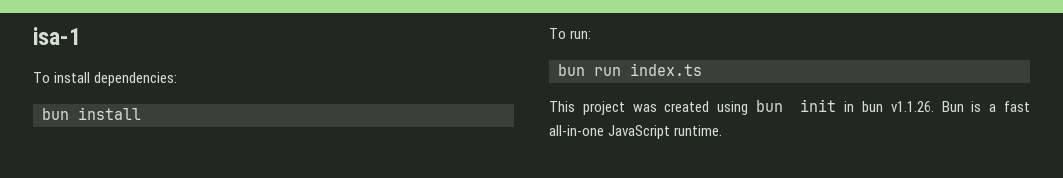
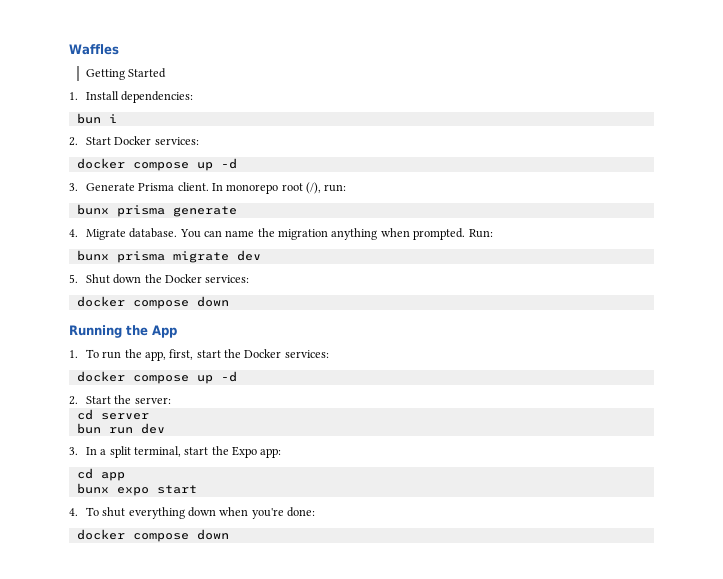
[33,27,81,45] [33,72,178,86] [42,107,141,120] [549,28,592,39] [558,63,702,76] [549,99,1030,115] [549,125,723,139] isa-1 // To install dependencies: // bun install // To run: // bun run index.ts // This project was created using bun init in bun v1.1.26. Bun is a fast all-in-one JavaScript runtime. -> [69,44,119,55] [85,68,167,80] [69,91,194,103] [76,113,117,124] [69,136,199,146] [76,158,237,171] [69,182,347,194] [76,204,237,217] [69,228,493,240] [76,250,261,263] [69,274,250,284] [76,296,229,309] [69,325,177,338] [69,349,329,361] [76,371,237,384] [69,395,171,405] [76,409,149,420] [76,423,165,434] [69,446,282,458] [76,468,125,481] [76,483,197,496] [69,507,316,519] [76,529,229,542] Waffles // Getting Started // 1. Install dependencies: // bun i // 2. Start Docker services: // docker compose up -d // 3. Generate Prisma client. In monorepo root (/), run: // bunx prisma generate // 4. Migrate database. You can name the migration anything when prompted. Run: // bunx prisma migrate dev // 5. Shut down the Docker services: // docker compose down // Running the App // 1. To run the app, first, start the Docker services: // docker compose up -d // 2. Start the server: // cd server // bun run dev // 3. In a split terminal, start the Expo app: // cd app // bunx expo start // 4. To shut everything down when you're done: // docker compose down

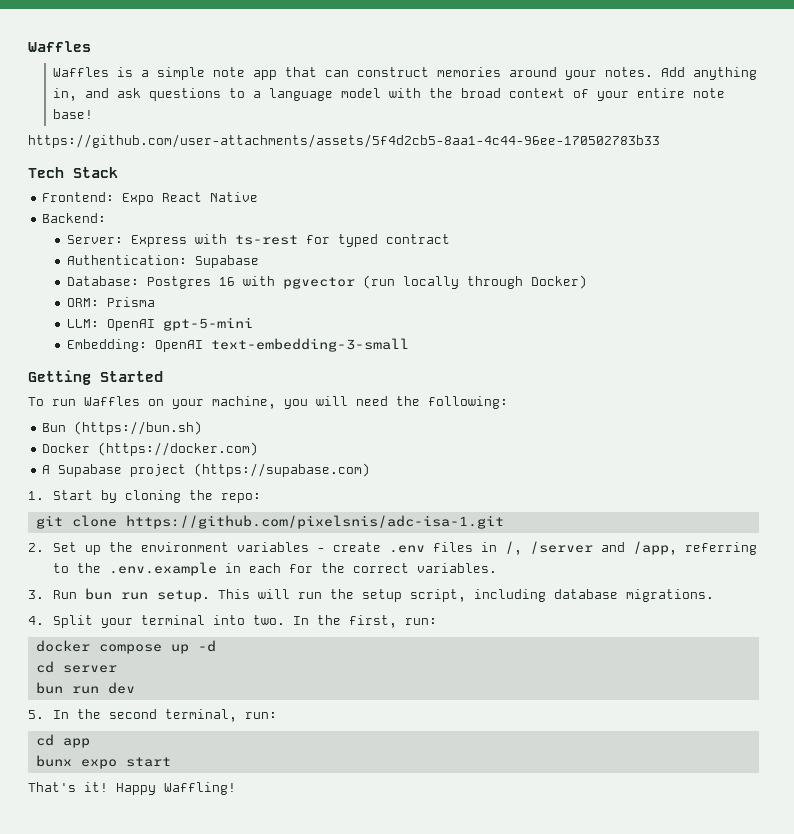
[85,68,167,80] [69,91,194,103] [76,113,117,124] [69,136,199,146] [76,158,237,171] [69,182,347,194] [76,204,237,217] [69,228,493,240] [76,250,261,263] [69,274,250,284] [76,296,229,309] [69,325,177,338] [69,349,329,361] [76,371,237,384] [69,395,171,405] Getting Started // 1. Install dependencies: // bun i // 2. Start Docker services: // docker compose up -d // 3. Generate Prisma client. In monorepo root (/), run: // bunx prisma generate // 4. Migrate database. You can name the migration anything when prompted. Run: // bunx prisma migrate dev // 5. Shut down the Docker services: // docker compose down // Running the App // 1. To run the app, first, start the Docker services: // docker compose up -d // 2. Start the server: -> [52,67,757,80] [52,88,725,101] [52,109,93,119] [28,134,660,148] [28,167,118,178] [42,192,259,205] [42,213,107,223] [67,234,451,247] [67,255,260,268] [67,275,588,289] [67,297,156,307] [67,317,254,331] [67,338,410,352] [28,370,163,385] [28,396,508,409] [42,421,203,435] [42,442,259,456] [42,463,371,477] [28,490,261,503] [35,515,504,529] [28,541,757,555] [52,562,497,576] [28,588,714,602] [28,615,437,628] [35,640,216,654] Waffles is a simple note app that can construct memories around your notes. Add anything in, and ask questions to a language model with the broad context of your entire note base! // https://github.com/user-attachments/assets/5f4d2cb5-8aa1-4c44-96ee-170502783b33 // Tech Stack // Frontend: Expo React Native // Backend: // Server: Express with ts-rest for typed contract // Authentication: Supabase // Database: Postgres 16 with pgvector (run locally through Docker) // ORM: Prisma // LLM: OpenAI gpt-5-mini // Embedding: OpenAI text-embedding-3-small // Getting Started // To run Waffles on your machine, you will need the following: // Bun (https://bun.sh) // Docker (https://docker.com) // A Supabase project (https://supabase.com) // 1. Start by cloning the repo: // git clone https://github.com/pixelsnis/adc-isa-1.git // 2. Set up the environment variables - create .env files in /, /server and /app, referring to the .env.example in each for the correct variables. // 3. Run bun run setup. This will run the setup script, including database migrations. // 4. Split your terminal into two. In the first, run: // docker compose up -d
[69,446,282,458] 3. In a split terminal, start the Expo app: -> [28,709,277,722] 5. In the second terminal, run:
[69,507,316,519] [76,529,229,542] 4. To shut everything down when you're done: // docker compose down -> [28,782,236,795] That's it! Happy Waffling!

